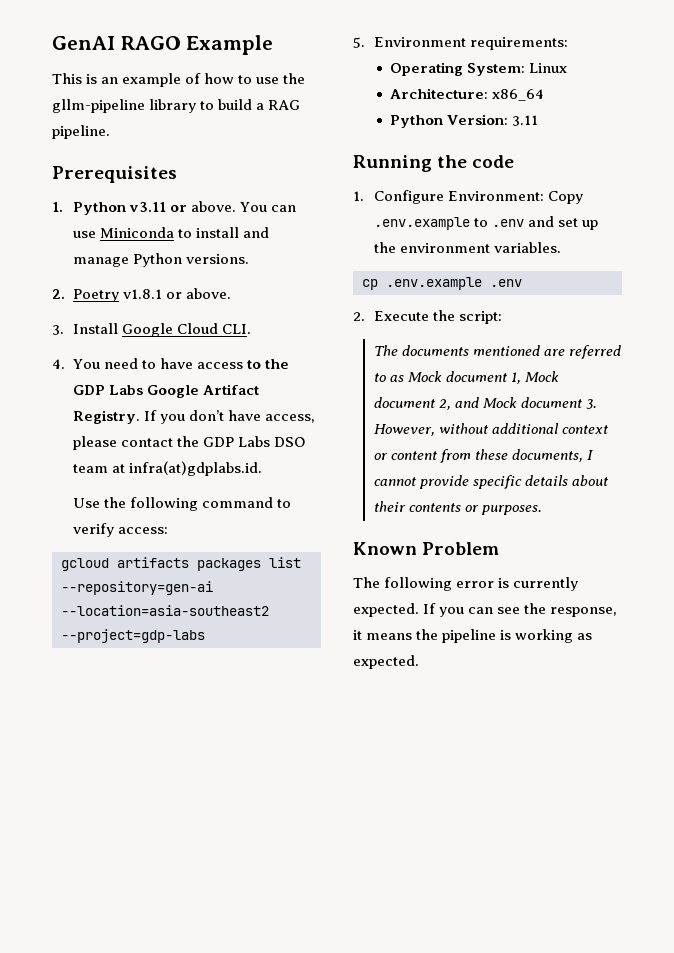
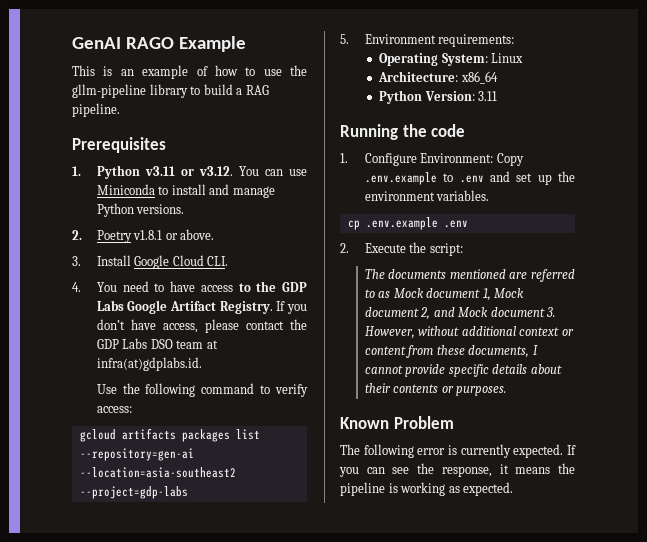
[190,201,236,212] above. -> [198,166,233,176] v3.12.

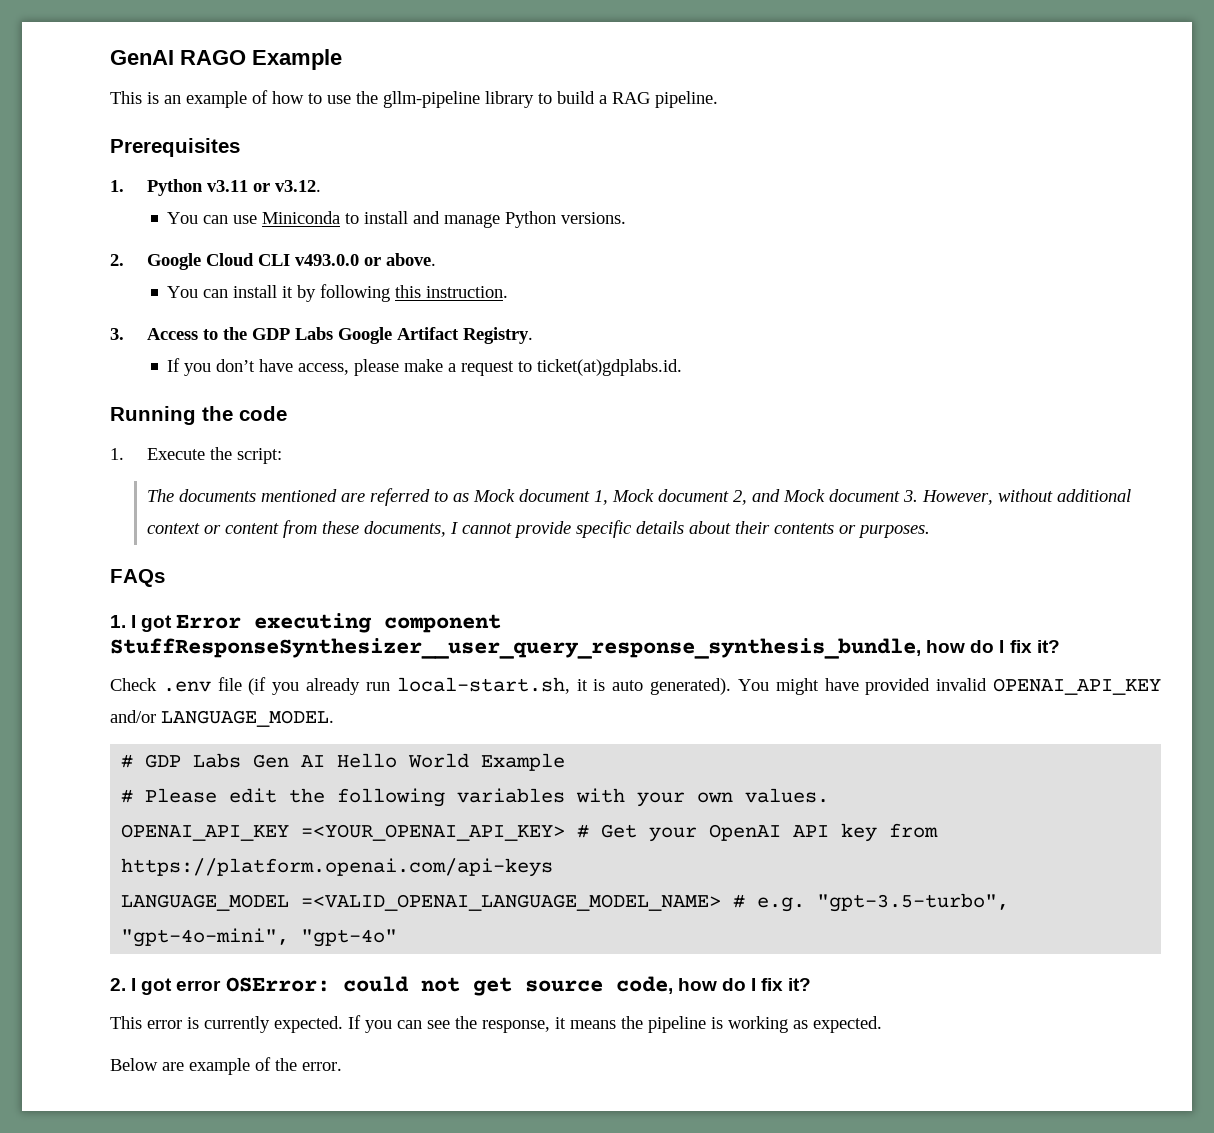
(233, 171) none -> (321, 186) //
[96,229,215,243] [72,255,229,269] [72,281,233,292] Poetry v1.8.1 or above. // 3. Install Google Cloud CLI. // 4. You need to have access -> [146,253,436,270] [167,284,509,302] [110,328,198,340] Google Cloud CLI v493.0.0 or above. // You can install it by following this instruction. // 3. Access
(273, 307) none -> (533, 335) //
[245,319,307,330] [96,338,218,349] [96,357,202,371] [96,383,309,397] [96,406,132,413] [79,428,260,442] [79,448,194,461] [79,467,236,478] [79,486,188,499] [340,34,515,47] [379,53,524,66] [378,71,498,84] [379,90,498,104] [340,124,466,140] [340,153,524,166] [364,171,575,185] [364,190,490,201] [347,217,468,230] [340,243,349,253] contact the GDP Labs DSO team at infra(at)gdplabs.id. // Use the following command to verify access: // gcloud artifacts packages list --repository=gen-ai --location=asia-southeast2 --project=gdp-labs // 5. Environment requirements: // Operating System: Linux // Architecture: x86_64 // Python Version: 3.11 // Running the code // 1. Configure Environment: Copy .env.example to .env and set up the environment variables. // cp .env.example .env // 2. -> [404,359,683,376] [110,406,287,425] [110,448,124,460] make a request to ticket(at)gdplabs.id. // Running the code // 1.
[340,416,454,429] [340,444,414,458] Known Problem // The following -> [110,569,165,587] [110,613,502,633] [110,638,1060,659] [110,677,1162,695] [110,710,334,727] [121,753,566,771] [121,788,830,807] [121,823,939,842] [121,858,554,877] [121,893,1010,912] [121,928,398,947] [110,976,812,996] [110,1016,142,1029] FAQs // 1. I got Error executing component StuffResponseSynthesizer__user_query_response_synthesis_bundle, how do I fix it? // Check .env file (if you already run local-start.sh, it is auto generated). You might have provided invalid OPENAI_API_KEY and/or LANGUAGE_MODEL. // # GDP Labs Gen AI Hello World Example // # Please edit the following variables with your own values. // OPENAI_API_KEY =<YOUR_OPENAI_API_KEY> # Get your OpenAI API key from https://platform.openai.com/api-keys // LANGUAGE_MODEL =<VALID_OPENAI_LANGUAGE_MODEL_NAME> # e.g. "gpt-3.5-turbo", "gpt-4o-mini", "gpt-4o" // 2. I got error OSError: could not get source code, how do I fix it? // This
(514, 489) none -> [110,1057,342,1075] // Below are example of the error.

